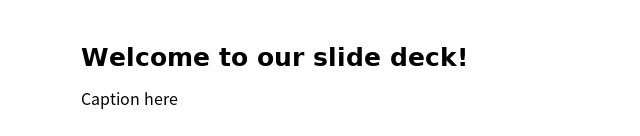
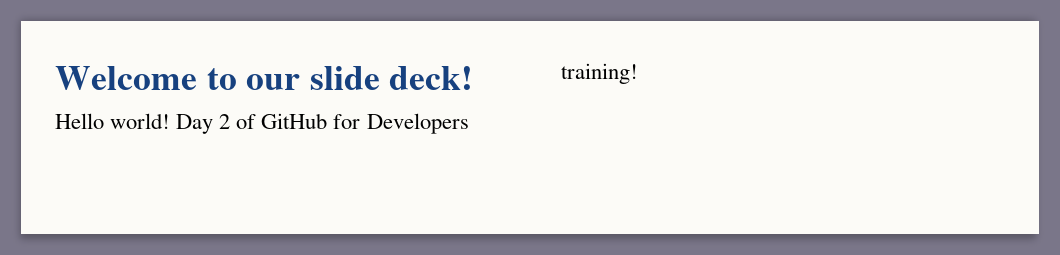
[81,92,179,109] Caption here -> [55,113,469,134] [561,63,638,84] Hello world! Day 2 of GitHub for Developers training!

